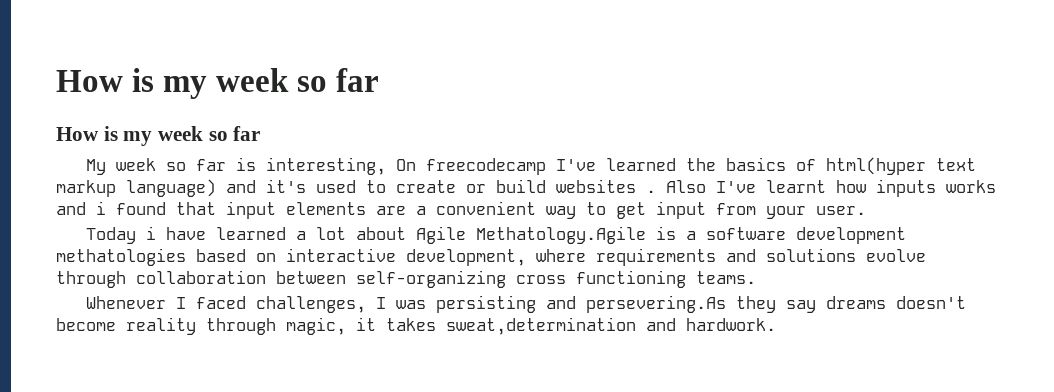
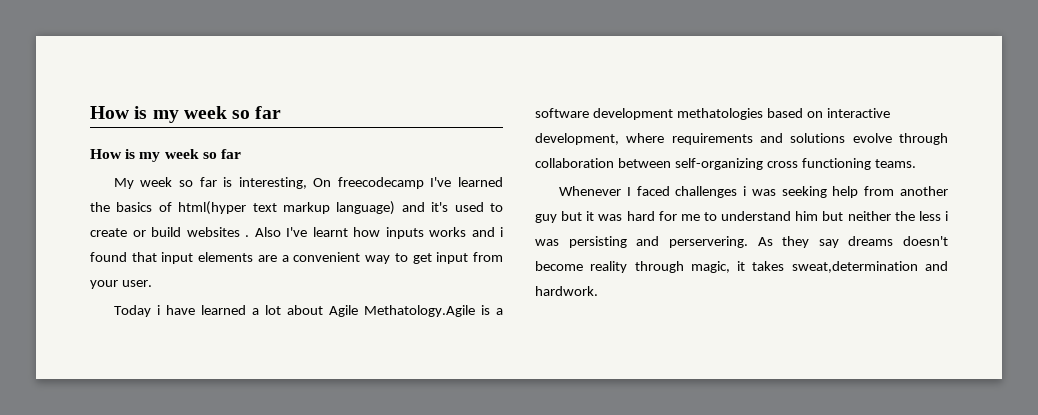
[255,296,386,313] challenges, I -> [675,186,948,198] [535,211,949,223] challenges i was seeking help from another guy but it was hard for me to understand him but neither the less i
[585,295,726,313] persevering.As -> [668,236,773,248] perservering. As

